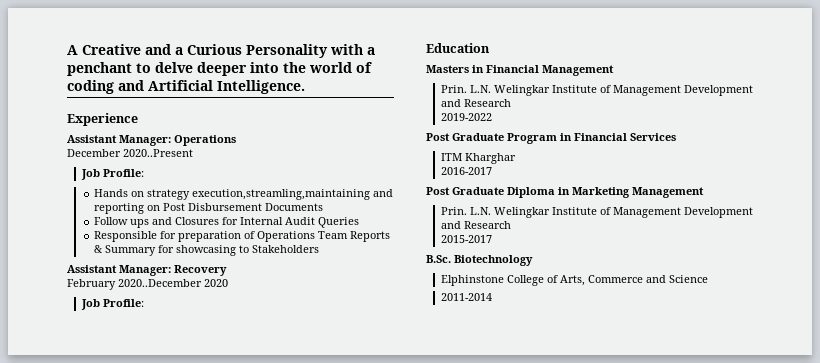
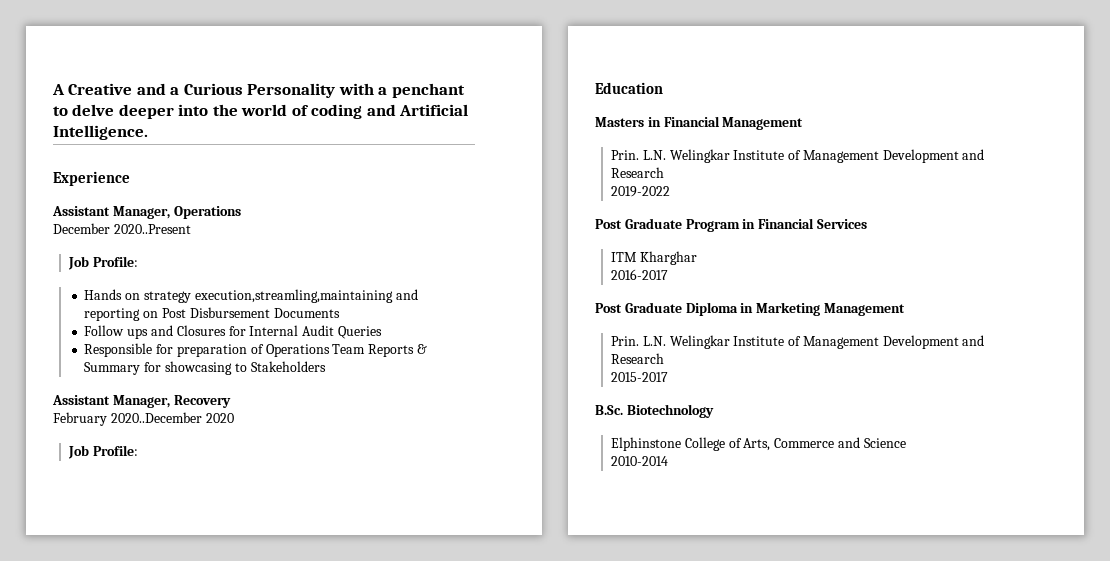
[119,135,171,146] Manager: -> [112,206,170,219] Manager,
[119,265,171,276] Manager: -> [112,395,170,408] Manager,
[440,293,492,301] 2011-2014 -> [610,456,668,466] 2010-2014

